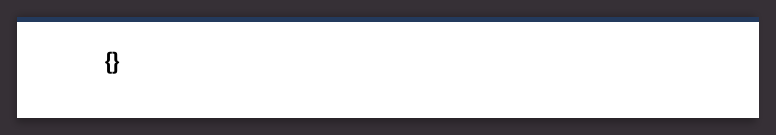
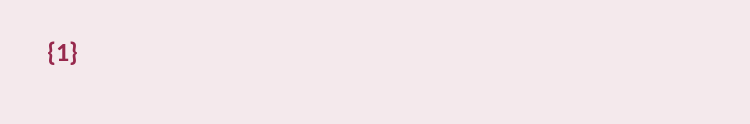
[102,51,122,74] {} -> [47,41,78,65] {1}

